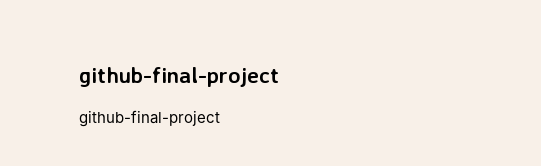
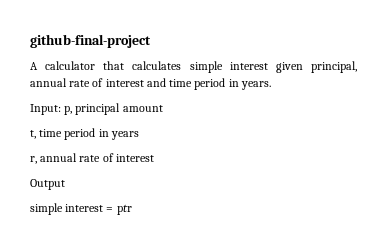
[79,110,220,127] github-final-project -> [30,61,357,73] [30,78,271,90] [30,103,163,115] [30,128,139,140] [30,153,154,164] [30,179,65,190] [30,203,132,215] A calculator that calculates simple interest given principal, annual rate of interest and time period in years. // Input: p, principal amount // t, time period in years // r, annual rate of interest // Output // simple interest = ptr

